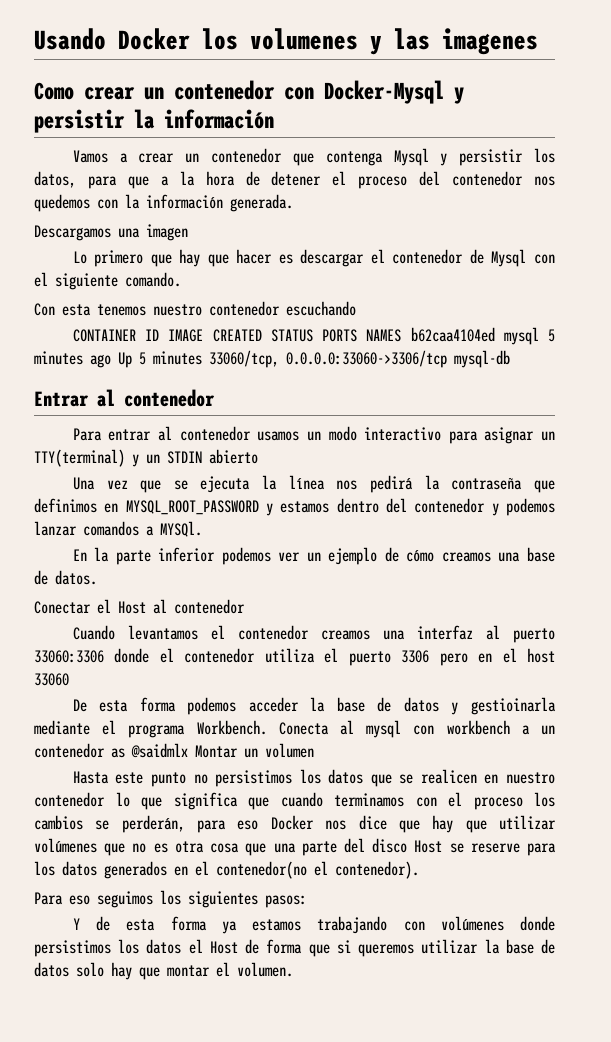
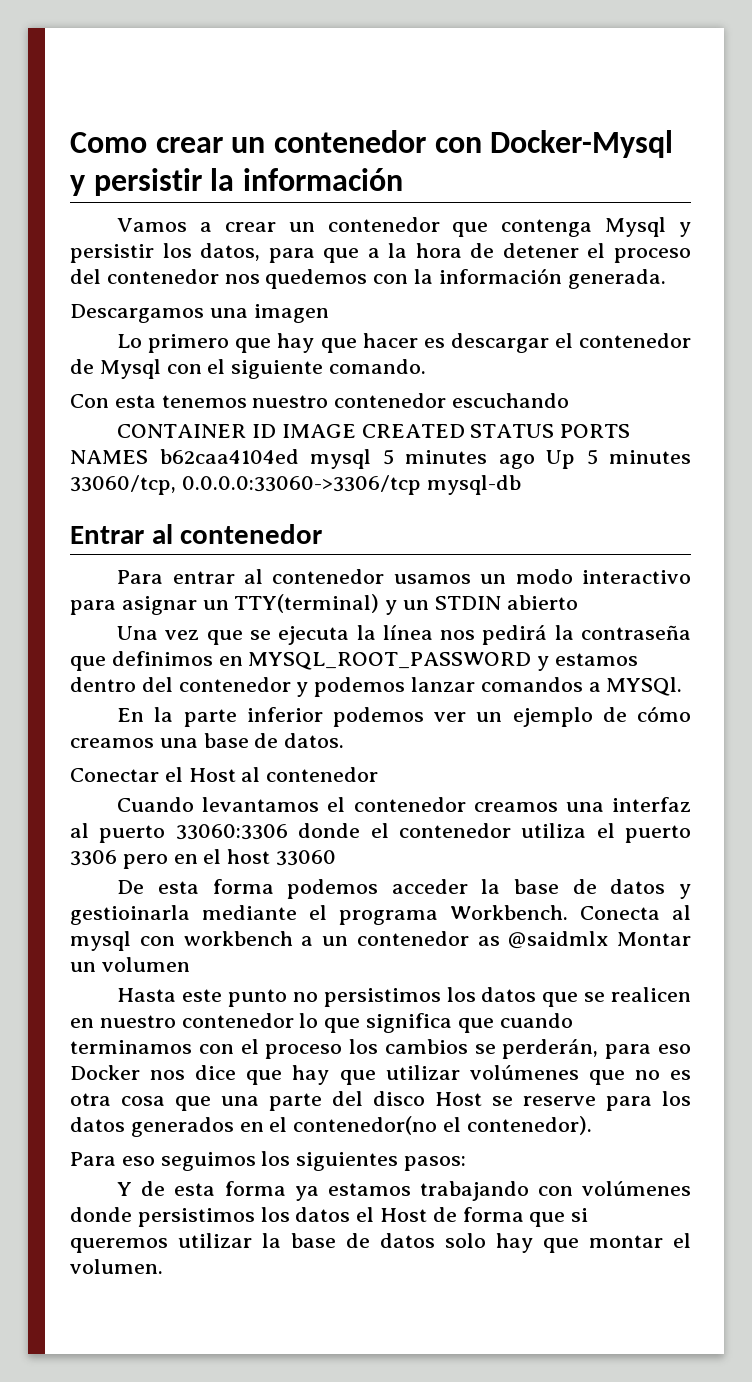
[34,28,538,55] Usando Docker los volumenes y las imagenes // -> (70, 142) none

